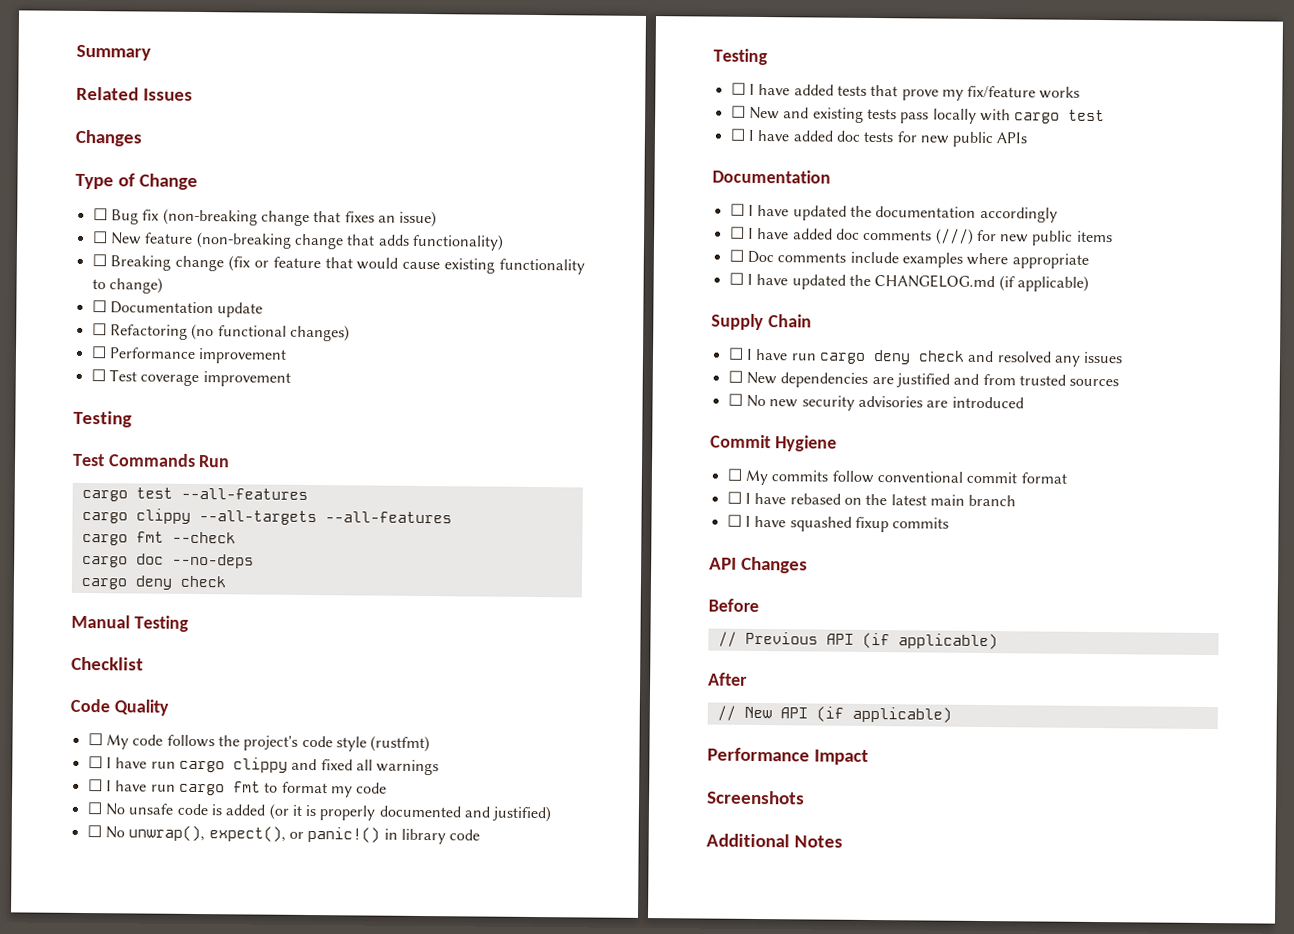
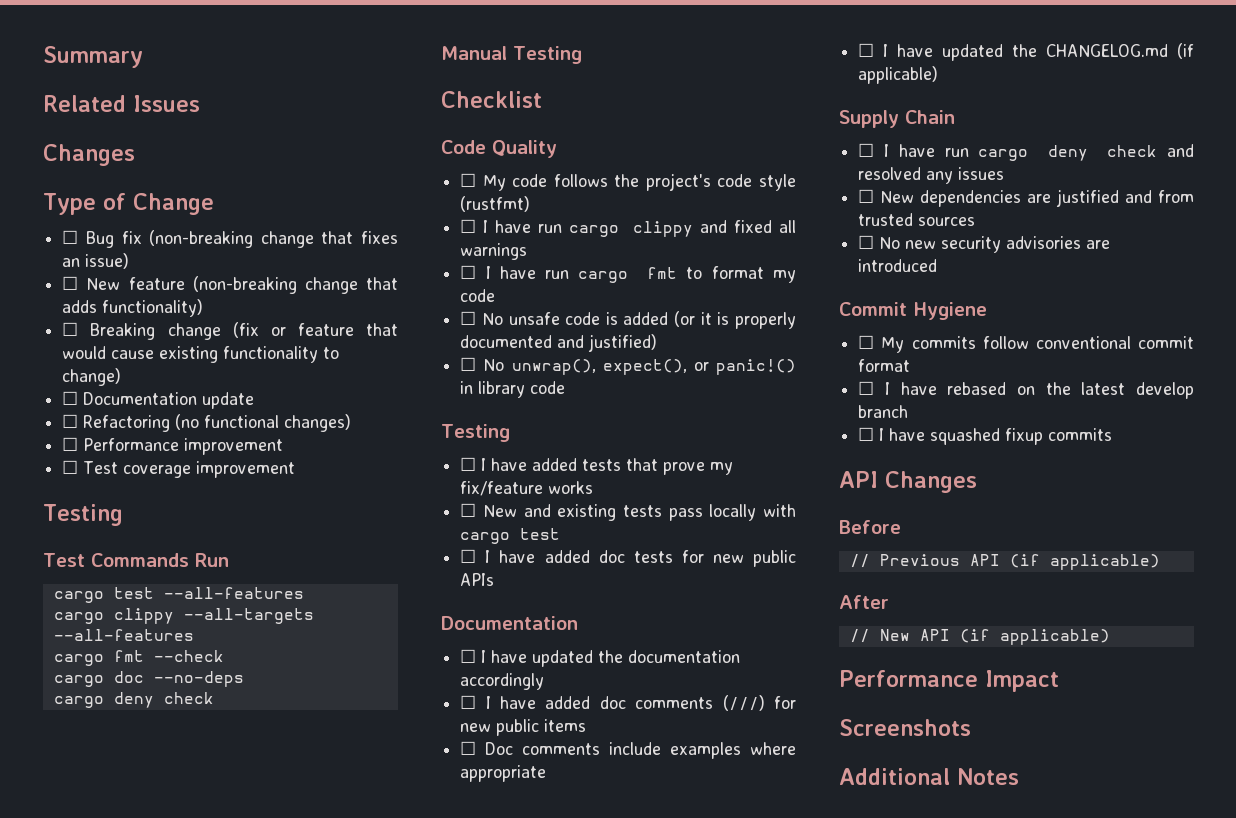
[929,494,965,506] main -> [1136,382,1194,399] develop

